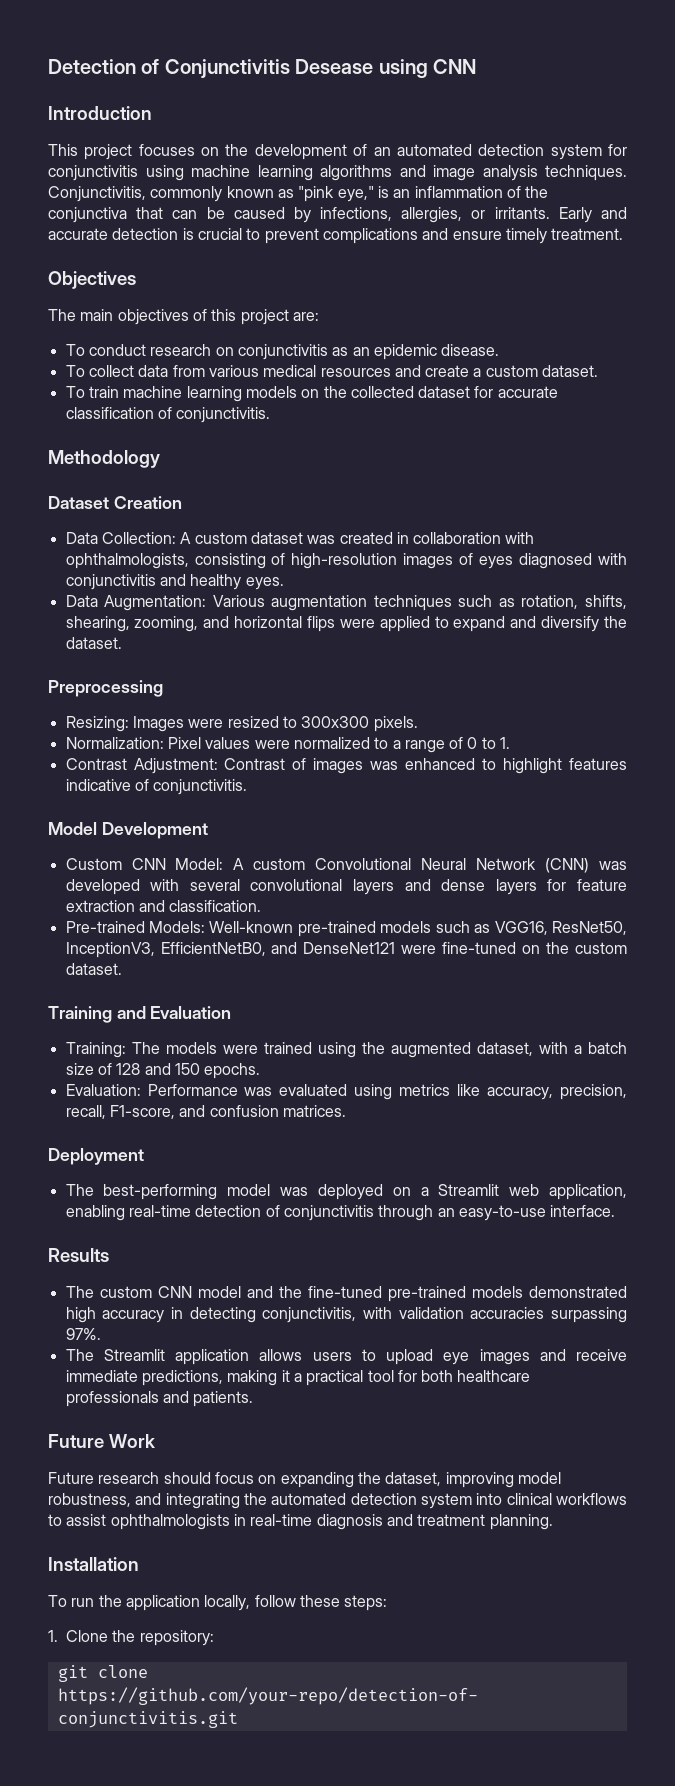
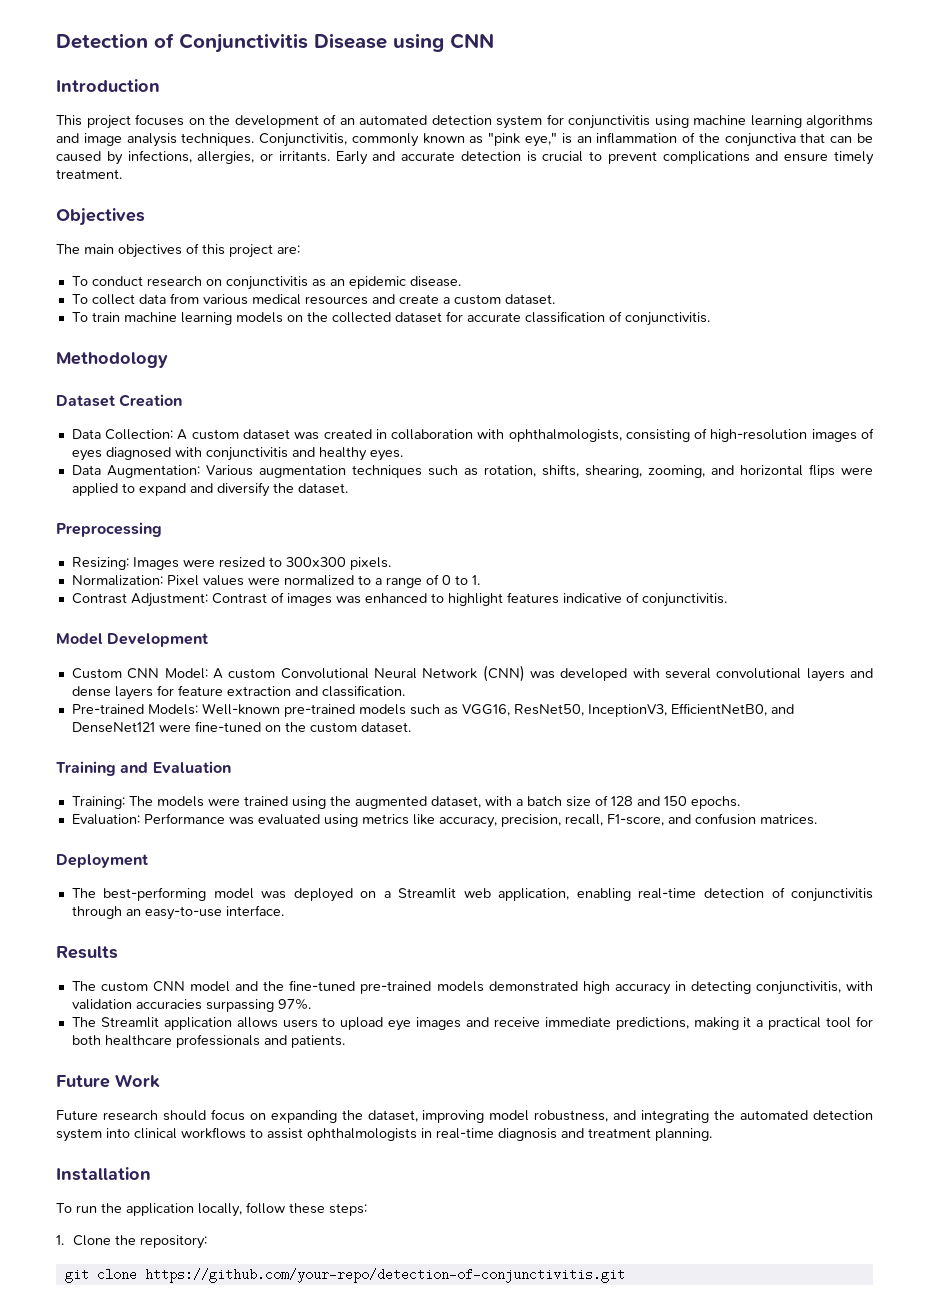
[295,59,374,74] Desease -> [314,33,387,49] Disease

